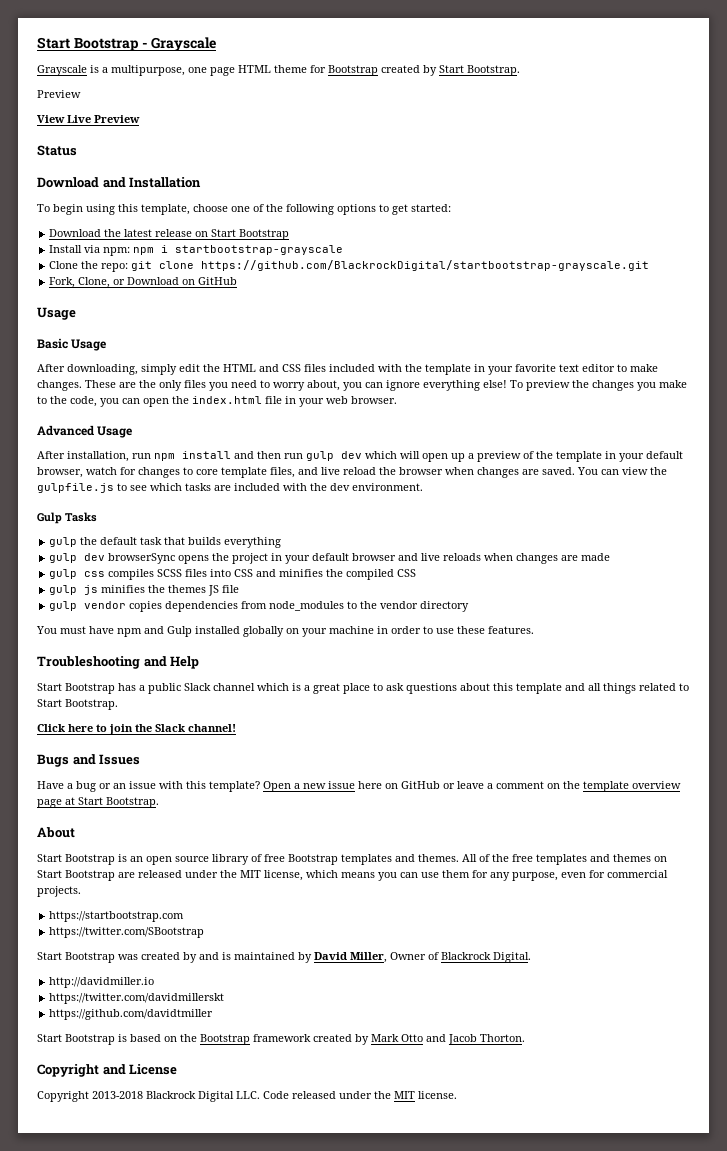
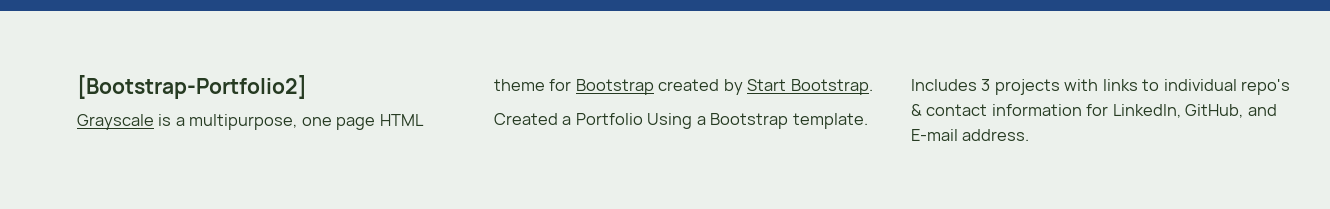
[37,37,217,51] Start Bootstrap - Grayscale -> [77,75,307,99] [Bootstrap-Portfolio2]
[37,90,81,98] [37,115,140,123] [37,145,77,156] [37,177,202,188] [37,204,451,215] [49,229,290,240] [49,245,344,256] [49,260,650,272] [49,277,238,288] [37,307,76,320] [37,338,107,351] [37,364,658,375] [37,380,687,391] [37,396,397,407] [37,425,133,438] [37,451,683,462] [37,467,667,478] [37,483,423,493] [37,512,97,524] [49,537,282,548] [49,553,611,564] [49,569,417,580] [49,585,240,596] [49,601,470,612] [36,626,534,637] [37,656,200,669] [37,683,689,694] [37,699,118,710] [37,724,236,735] [37,754,141,767] [37,781,681,792] [37,797,159,808] [37,827,75,838] [37,854,667,865] [37,870,668,881] [37,886,81,897] [49,911,185,922] [49,927,205,938] [37,952,531,963] [49,977,155,988] [49,993,225,1004] [49,1009,214,1020] [37,1034,525,1045] [37,1064,178,1077] [37,1091,457,1102] Preview // View Live Preview // Status // Download and Installation // To begin using this template, choose one of the following options to get started: // Download the latest release on Start Bootstrap // Install via npm: npm i startbootstrap-grayscale // Clone the repo: git clone https://github.com/BlackrockDigital/startbootstrap-grayscale.git // Fork, Clone, or Download on GitHub // Usage // Basic Usage // After downloading, simply edit the HTML and CSS files included with the template in your favorite text editor to make changes. These are the only files you need to worry about, you can ignore everything else! To preview the changes you make to the code, you can open the index.html file in your web browser. // Advanced Usage // After installation, run npm install and then run gulp dev which will open up a preview of the template in your default browser, watch for changes to core template files, and live reload the browser when changes are saved. You can view the gulpfile.js to see which tasks are included with the dev environment. // Gulp Tasks // gulp the default task that builds everything // gulp dev browserSync opens the project in your default browser and live reloads when changes are made // gulp css compiles SCSS files into CSS and minifies the compiled CSS // gulp js minifies the themes JS file // gulp vendor copies dependencies from node_modules to the vendor directory // You must have npm and Gulp installed globally on your machine in order to use these features. // Troubleshooting and Help // Start Bootstrap has a public Slack channel which is a great place to ask questions about this template and all things related to Start Bootstrap. // Click here to join the Slack channel! // Bugs and Issues // Have a bug or an issue with this template? Open a new issue here on GitHub or leave a comment on the template overview page at Start Bootstrap. // About // Start Bootstrap is an open source library of free Bootstrap templates and themes. All of the free templates and themes on Start Bootstrap are released under the MIT license, which means you can use them for any purpose, even for commercial projects. // https://startbootstrap.com // https://twitter.com/SBootstrap // Start Bootstrap was created by and is maintained by David Miller, Owner of Blackrock Digital. // http://davidmiller.io // https://twitter.com/davidmillerskt // https://github.com/davidtmiller // Start Bootstrap is based on the Bootstrap framework created by Mark Otto and Jacob Thorton. // Copyright and License // Copyright 2013-2018 Blackrock Digital LLC. Code released under the MIT license. -> [494,113,868,129] [911,79,1291,95] [911,104,1277,118] [911,129,1030,141] Created a Portfolio Using a Bootstrap template. Includes 3 projects with links to individual repo's & contact information for LinkedIn, GitHub, and E-mail address.

